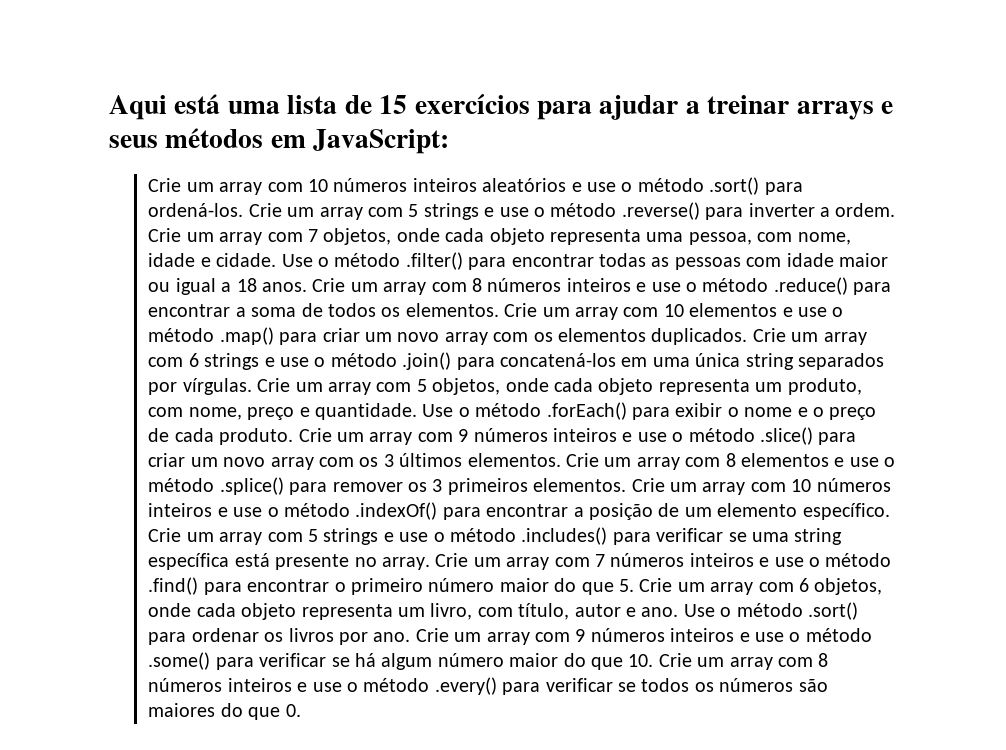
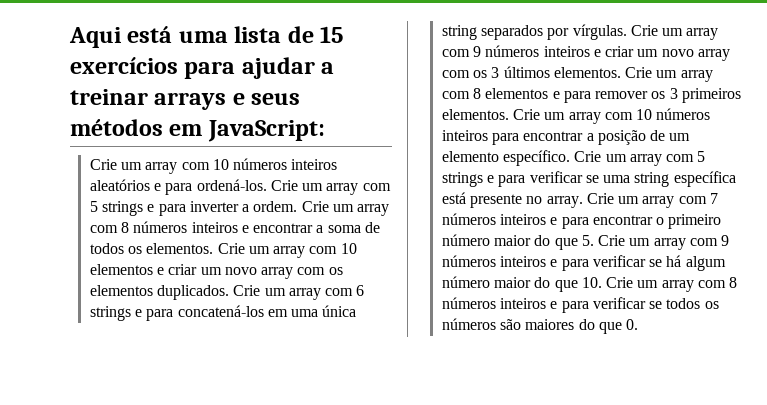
[587,177,760,195] use o método .sort() -> (161, 187) none
[499,202,700,220] use o método .reverse() -> (155, 208) none
[308,228,851,245] [148,252,889,270] [148,277,892,295] 7 objetos, onde cada objeto representa uma pessoa, com nome, idade e cidade. Use o método .filter() para encontrar todas as pessoas com idade maior ou igual a 18 anos. Crie um array com 8 números inteiros e use o método .reduce() para -> [120,221,249,233] 8 números inteiros e
[798,307,844,317] [148,327,318,345] use o método .map() para -> (164, 271) none
[280,352,452,370] use o método .join() -> (142, 313) none
[416,378,862,395] [148,402,877,420] [148,427,857,445] 5 objetos, onde cada objeto representa um produto, com nome, preço e quantidade. Use o método .forEach() para exibir o nome e o preço de cada produto. Crie um array com 9 números inteiros e use o método .slice() para -> [472,45,601,57] 9 números inteiros e
[849,457,896,467] [148,477,284,495] use o método .splice() -> (560, 95) none
[217,502,438,520] e use o método .indexOf() -> (488, 135) none
[399,527,608,545] use o método .includes() -> (494, 179) none
[774,553,892,567] [148,577,199,595] use o método .find() -> (558, 221) none
[799,578,883,595] [148,602,859,620] [148,628,872,645] [148,652,211,670] 6 objetos, onde cada objeto representa um livro, com título, autor e ano. Use o método .sort() para ordenar os livros por ano. Crie um array com 9 números inteiros e use o método .some() -> [721,235,730,246] [441,255,558,267] 9 números inteiros e
[312,677,497,695] use o método .every() -> (558, 305) none

